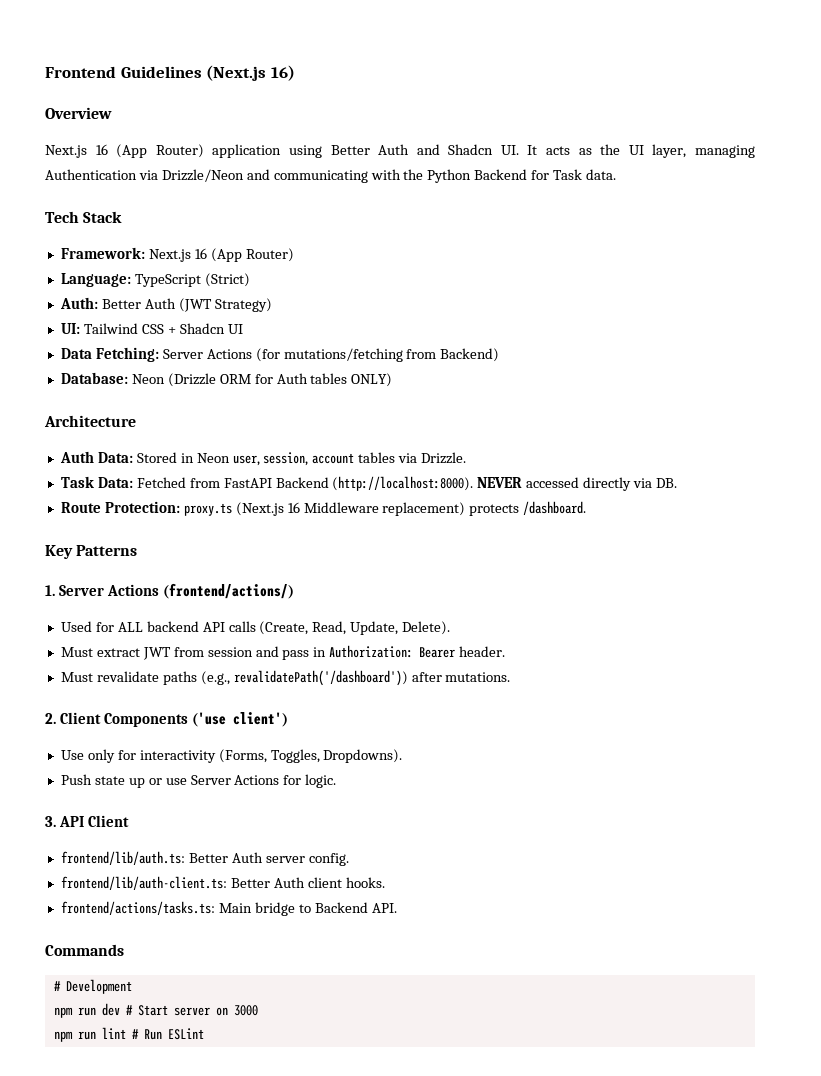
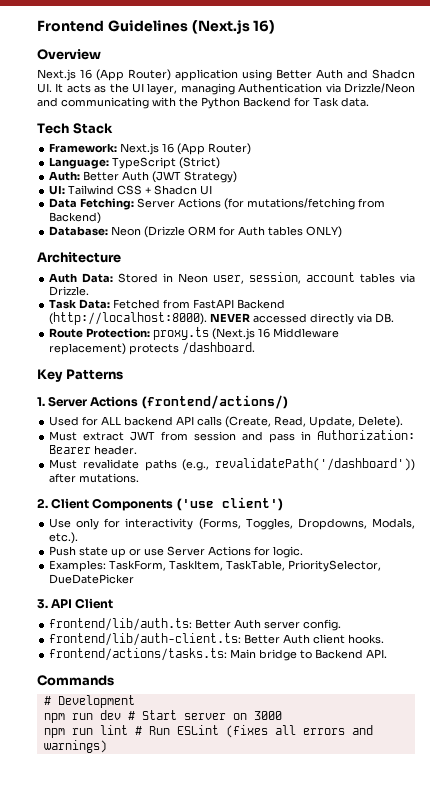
[323,749,403,763] Dropdowns). -> [297,518,415,530] [49,532,79,544] Dropdowns, Modals, etc.).
(337, 781) none -> [49,560,382,572] [49,574,135,584] // Examples: TaskForm, TaskItem, TaskTable, PrioritySelector, DueDatePicker
(204, 1034) none -> [225,725,373,738] [43,740,107,753] (fixes all errors and warnings)

